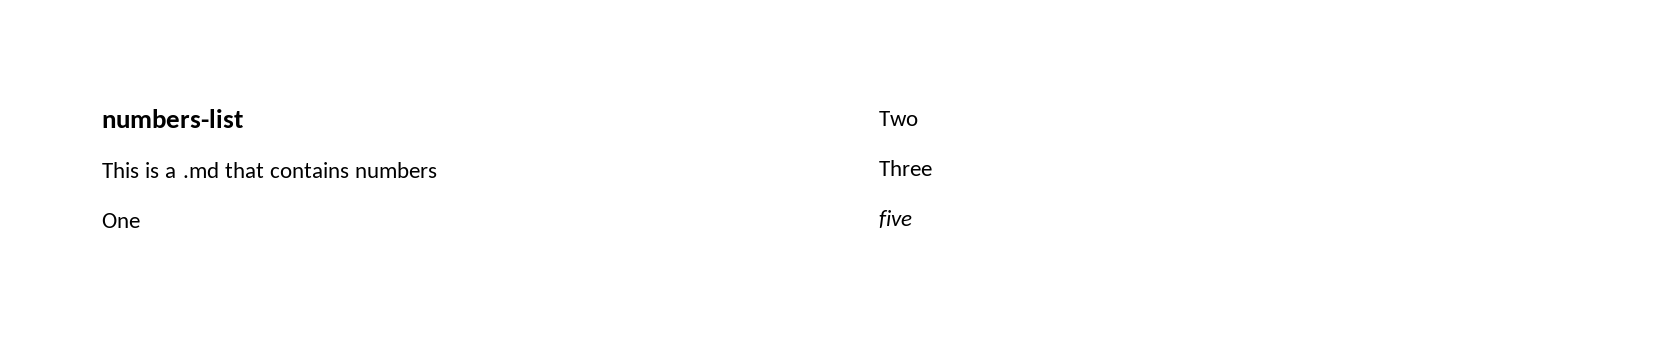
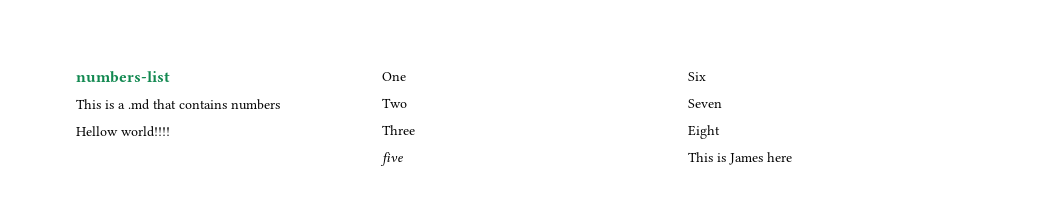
(438, 170) none -> [76,126,170,137] // Hellow world!!!!
(912, 219) none -> [688,72,706,81] [688,99,722,108] [688,125,720,139] [688,152,792,165] // Six // Seven // Eight // This is James here

